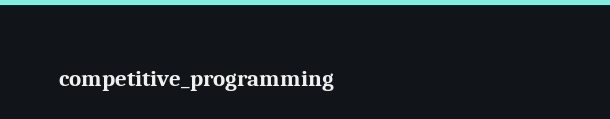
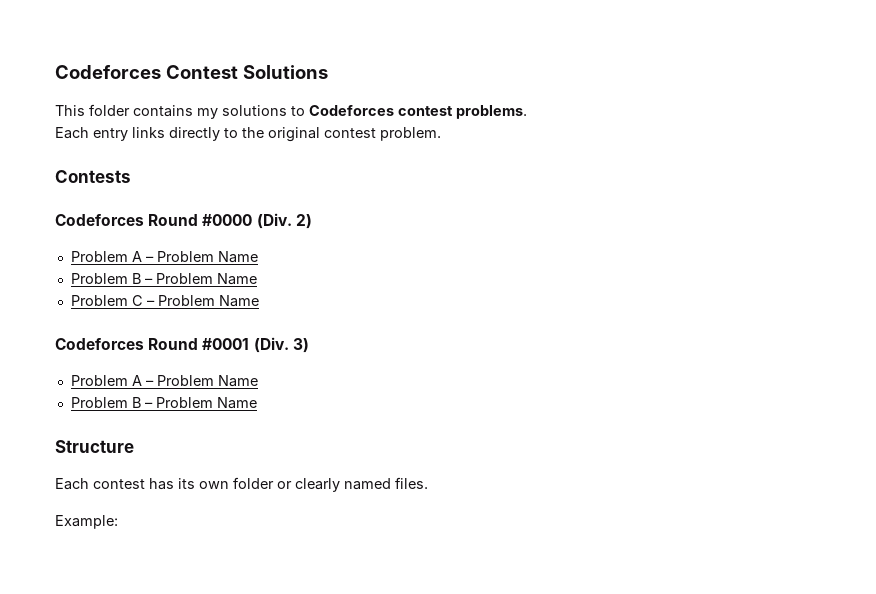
[59,71,334,91] competitive_programming -> [55,65,328,79] [55,104,527,119] [55,127,441,142] [55,170,131,183] [55,213,312,229] [70,251,258,263] [70,273,257,285] [70,295,259,307] [55,337,309,353] [70,375,258,387] [70,397,257,409] [55,440,134,453] [55,477,428,492] [55,515,118,529] Codeforces Contest Solutions // This folder contains my solutions to Codeforces contest problems. // Each entry links directly to the original contest problem. // Contests // Codeforces Round #0000 (Div. 2) // Problem A – Problem Name // Problem B – Problem Name // Problem C – Problem Name // Codeforces Round #0001 (Div. 3) // Problem A – Problem Name // Problem B – Problem Name // Structure // Each contest has its own folder or clearly named files. // Example:

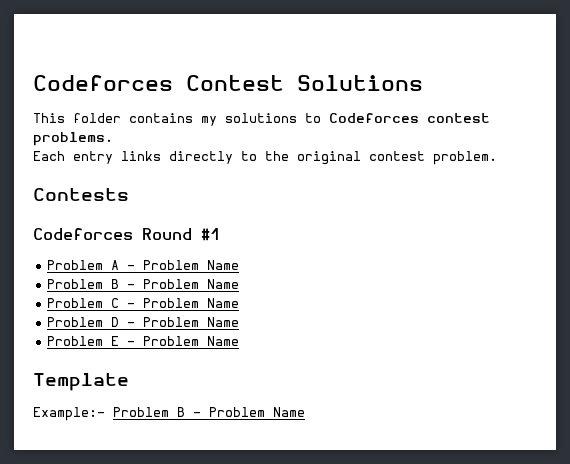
[202,213,312,229] #0000 (Div. 2) -> [201,228,220,241] #1
[55,337,309,353] [70,375,258,387] [70,397,257,409] [55,440,134,453] [55,477,428,492] [55,515,118,529] // Codeforces Round #0001 (Div. 3) // Problem A – Problem Name // Problem B – Problem Name // Structure // Each contest has its own folder or clearly named files. // Example: -> [47,317,240,327] [47,336,240,346] [33,373,129,391] [33,407,305,421] // Problem D – Problem Name // Problem E – Problem Name // Template // Example:- Problem B – Problem Name

